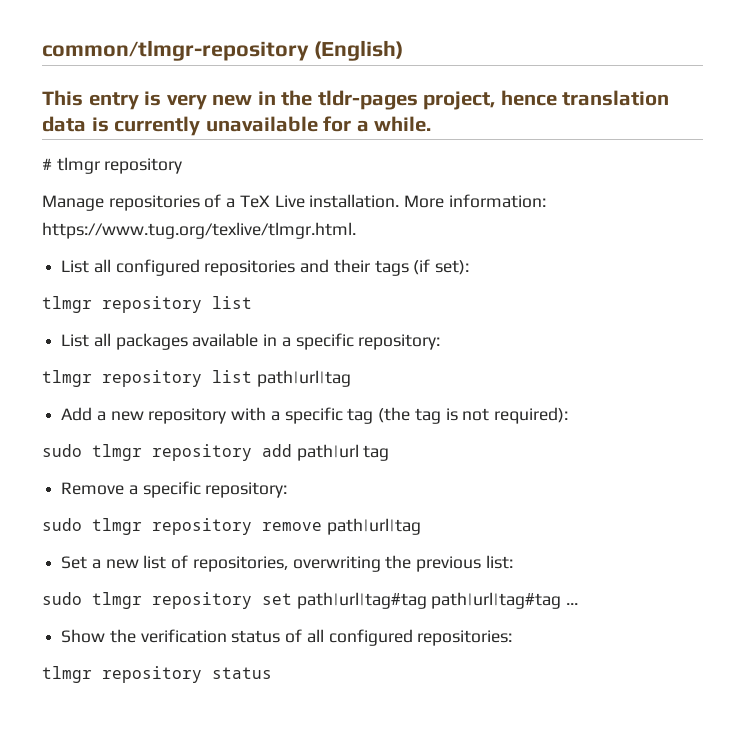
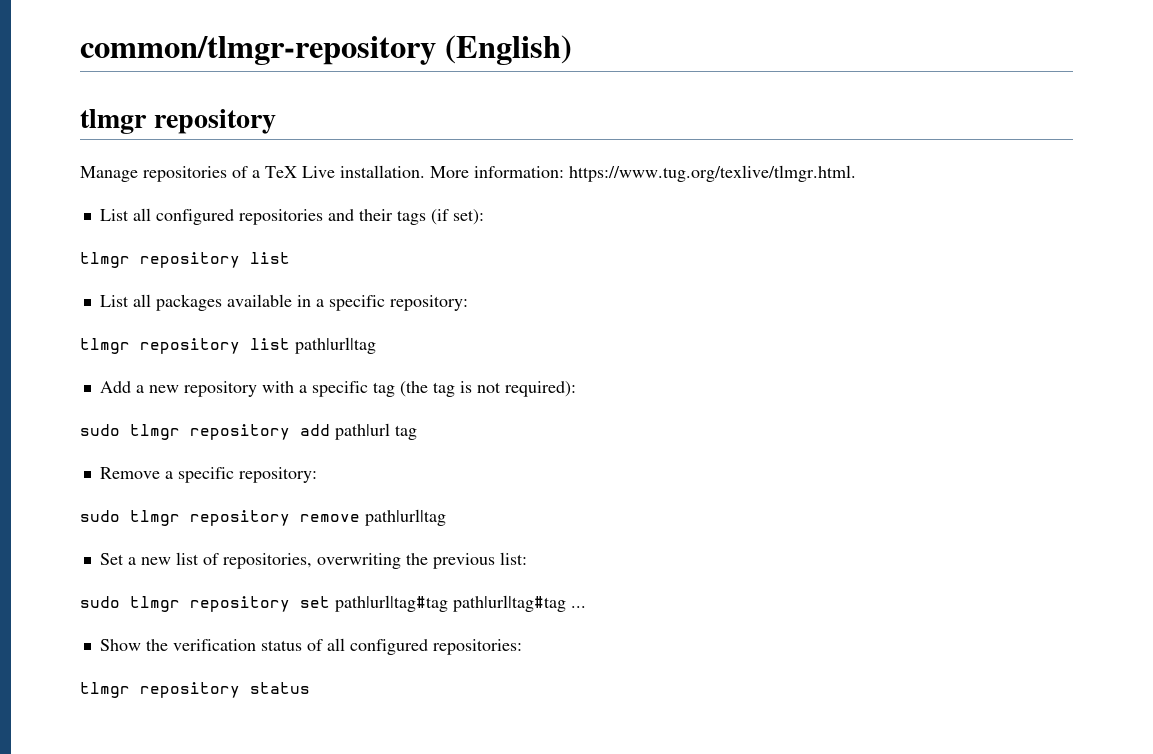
[42,90,670,110] [42,116,432,136] [42,158,52,170] This entry is very new in the tldr-pages project, hence translation data is currently unavailable for a while. // # -> (572, 50) none

